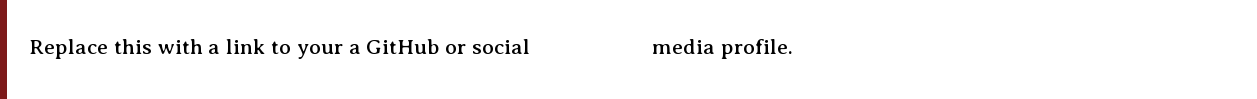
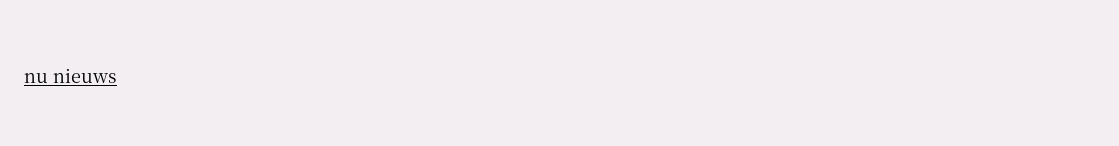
[29,39,793,59] Replace this with a link to your a GitHub or social media profile. -> [24,68,117,83] nu nieuws

